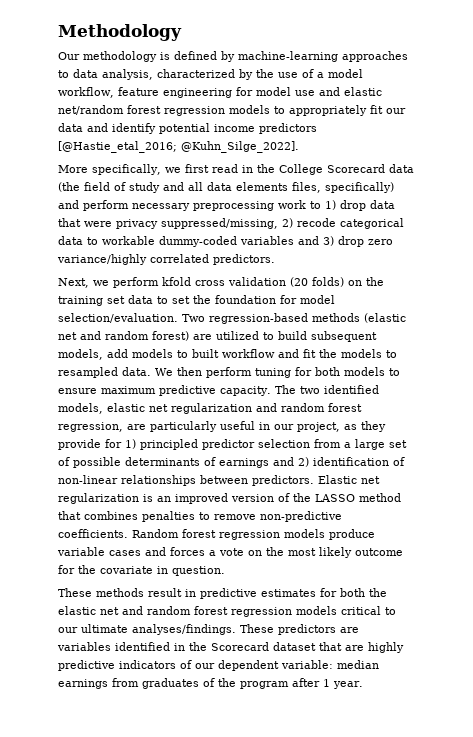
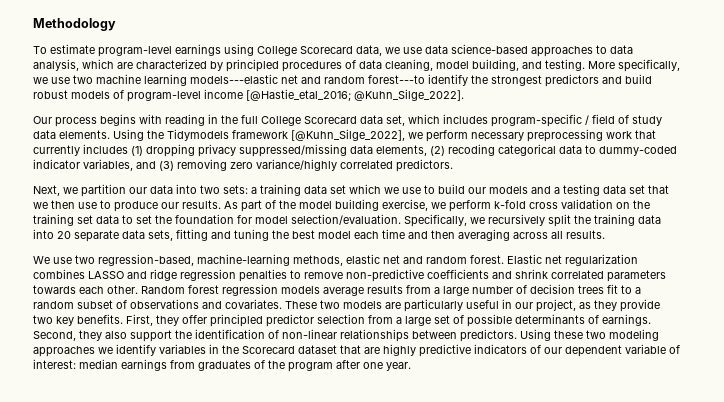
[58,51,408,62] [58,69,363,80] [58,87,382,98] [58,105,406,116] [58,123,317,134] [58,141,299,153] [58,164,275,175] Our methodology is defined by machine-learning approaches to data analysis, characterized by the use of a model workflow, feature engineering for model use and elastic net/random forest regression models to appropriately fit our data and identify potential income predictors [@Hastie_etal_2016; @Kuhn_Silge_2022]. // More specifically, we first read in the -> [33,44,633,57] [33,59,680,72] [33,74,652,87] [33,89,464,102] [33,114,258,127] To estimate program-level earnings using College Scorecard data, we use data science-based approaches to data analysis, which are characterized by principled procedures of data cleaning, model building, and testing. More specifically, we use two machine learning models---elastic net and random forest---to identify the strongest predictors and build robust models of program-level income [@Hastie_etal_2016; @Kuhn_Silge_2022]. // Our process begins with reading in the full
[58,182,394,193] [58,200,395,211] [58,218,404,229] [58,236,364,247] (the field of study and all data elements files, specifically) and perform necessary preprocessing work to 1) drop data that were privacy suppressed/missing, 2) recode categorical data to workable dummy-coded variables and 3) drop -> [386,114,662,127] [33,129,656,142] [33,144,677,157] [33,159,227,171] set, which includes program-specific / field of study data elements. Using the Tidymodels framework [@Kuhn_Silge_2022], we perform necessary preprocessing work that currently includes (1) dropping privacy suppressed/missing data elements, (2) recoding categorical data to dummy-coded indicator variables, and (3) removing
[113,277,344,288] perform kfold cross validation (20 folds) -> [81,184,669,197] [33,199,613,212] partition our data into two sets: a training data set which we use to build our models and a testing data set that we then use to produce our results. As part of the model building exercise, we perform k-fold cross validation
[182,313,406,324] [58,331,377,342] [58,349,397,360] [58,367,400,378] [58,385,379,396] [58,403,362,414] [58,422,123,432] Two regression-based methods (elastic net and random forest) are utilized to build subsequent models, add models to built workflow and fit the models to resampled data. We then perform tuning for both models to ensure maximum predictive capacity. The two identified models, elastic net regularization and random forest regression, -> [404,214,661,227] [33,229,605,242] [33,254,638,266] [33,269,666,282] [33,284,641,296] [33,299,382,309] Specifically, we recursively split the training data into 20 separate data sets, fitting and tuning the best model each time and then averaging across all results. // We use two regression-based, machine-learning methods, elastic net and random forest. Elastic net regularization combines LASSO and ridge regression penalties to remove non-predictive coefficients and shrink correlated parameters towards each other. Random forest regression models average results from a large number of decision trees fit to a random subset of observations and covariates. These two models
[105,439,136,449] for 1) -> [33,314,207,326] two key benefits. First, they offer
[219,457,309,468] earnings and 2) -> [602,314,651,326] [33,330,192,342] earnings. Second, they also support the
[318,475,380,484] [58,493,401,504] [58,511,342,522] [58,529,375,540] [57,547,403,558] [58,565,225,576] [58,588,387,599] [58,606,396,617] [58,624,359,635] [57,642,170,651] Elastic net regularization is an improved version of the LASSO method that combines penalties to remove non-predictive coefficients. Random forest regression models produce variable cases and forces a vote on the most likely outcome for the covariate in question. // These methods result in predictive estimates for both the elastic net and random forest regression models critical to our ultimate analyses/findings. These predictors are variables identified -> [520,329,659,341] [33,344,206,357] Using these two modeling approaches we identify variables
[281,660,333,669] variable: -> [625,344,680,354] [33,359,76,369] variable of interest:
[323,679,330,687] 1 -> [363,362,383,369] one

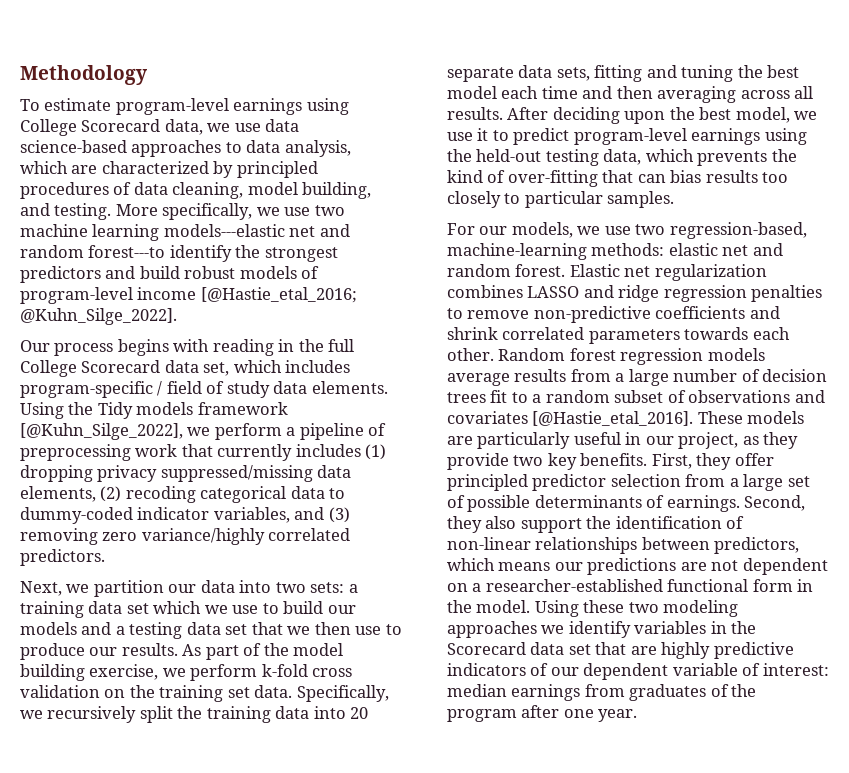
[167,129,229,141] Tidymodels -> [97,402,194,419] Tidy models
[471,132,524,141] necessary -> [286,423,387,440] a pipeline of
[96,214,401,225] data to set the foundation for model selection/evaluation. -> [254,685,293,698] data.
[33,256,50,264] // We -> [507,107,818,124] [447,128,807,145] [447,149,797,166] [447,170,789,187] [447,191,675,208] [447,222,601,238] After deciding upon the best model, we use it to predict program-level earnings using the held-out testing data, which prevents the kind of over-fitting that can bias results too closely to particular samples. // For our models, we
[293,255,343,266] methods, -> [591,243,665,256] methods:
[225,299,340,309] covariates. These two -> [447,411,743,426] covariates [@Hastie_etal_2016]. These
[460,329,517,342] predictors. -> [714,537,800,554] [447,558,828,575] [447,579,814,592] [447,600,531,613] predictors, which means our predictions are not dependent on a researcher-established functional form in the model.
[298,345,337,354] dataset -> [530,642,591,655] data set

